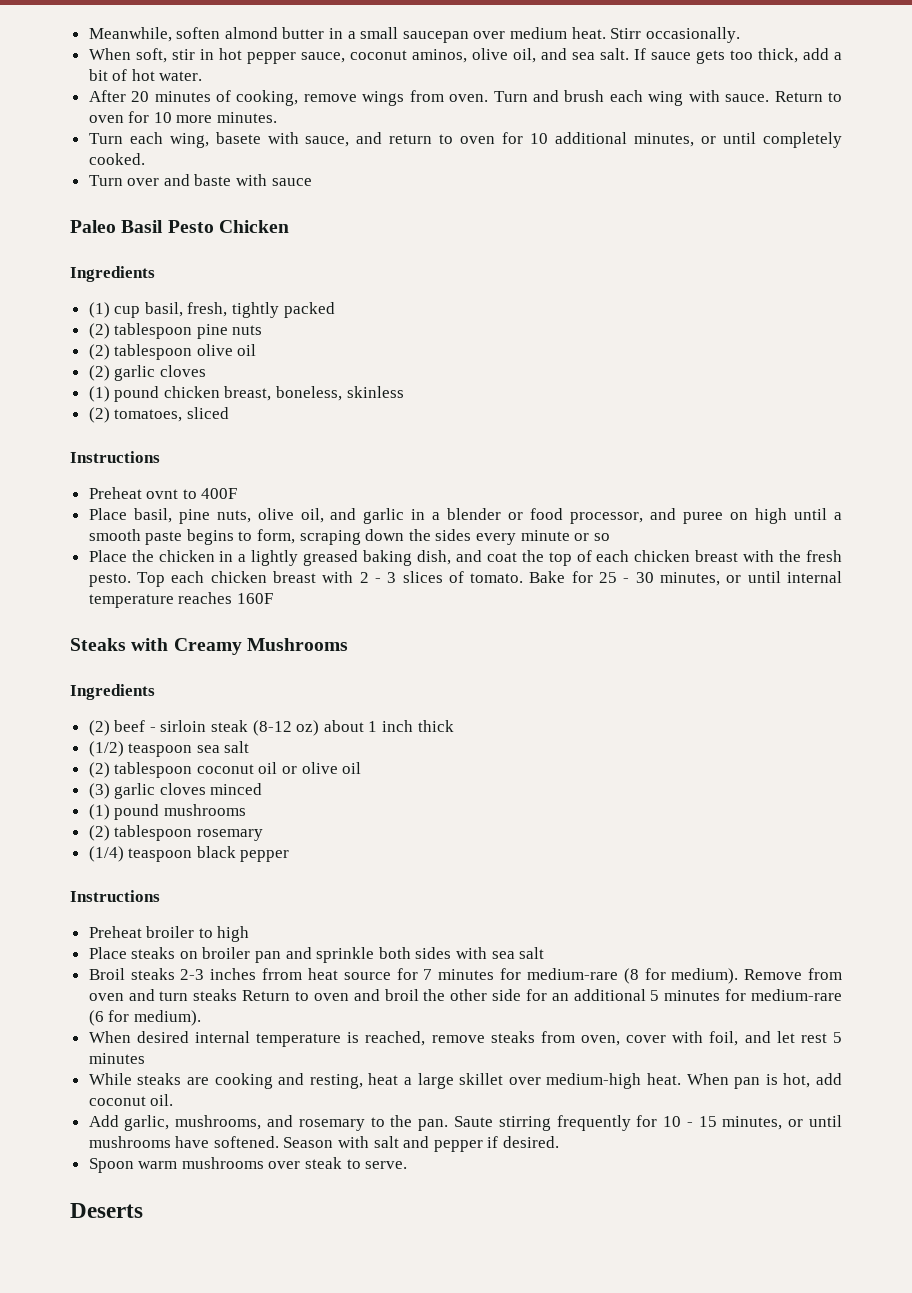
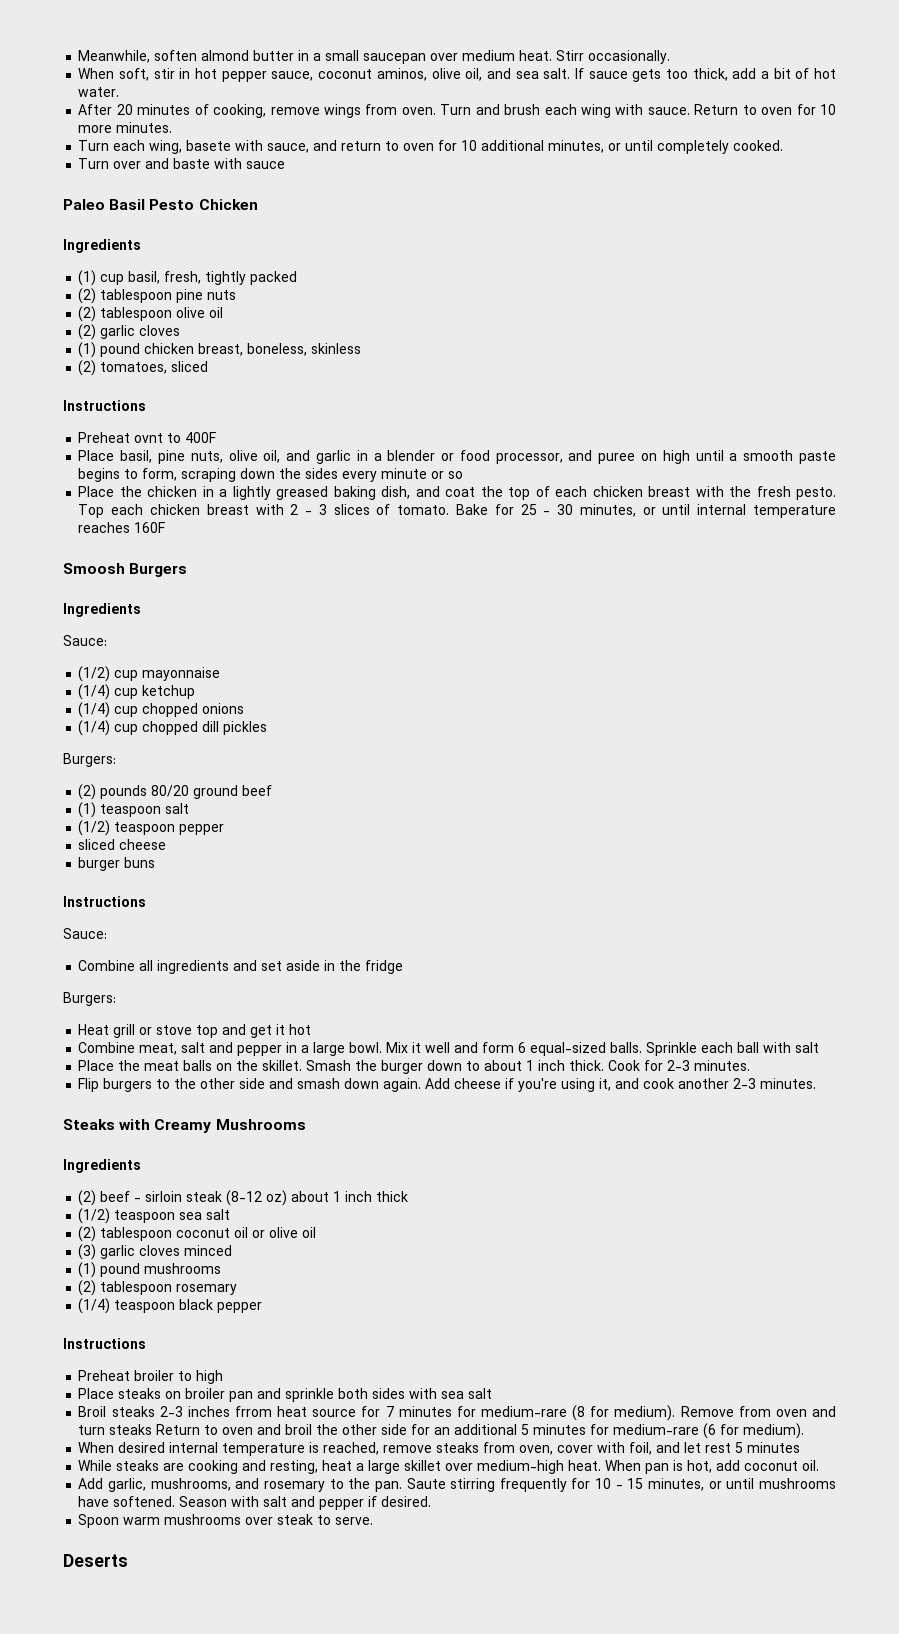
(273, 598) none -> [63,563,188,577] [63,603,141,617] [63,635,107,646] [78,666,221,682] [78,684,196,700] [78,702,245,718] [78,720,268,736] [63,753,116,767] [78,784,273,800] [78,802,190,818] [78,820,225,836] [78,839,167,850] [78,857,156,871] [63,896,146,907] [63,928,107,939] [78,960,404,974] [63,992,116,1006] [78,1024,312,1038] [78,1042,820,1056] [78,1060,751,1074] [78,1078,817,1092] // Smoosh Burgers // Ingredients // Sauce: // (1/2) cup mayonnaise // (1/4) cup ketchup // (1/4) cup chopped onions // (1/4) cup chopped dill pickles // Burgers: // (2) pounds 80/20 ground beef // (1) teaspoon salt // (1/2) teaspoon pepper // sliced cheese // burger buns // Instructions // Sauce: // Combine all ingredients and set aside in the fridge // Burgers: // Heat grill or stove top and get it hot // Combine meat, salt and pepper in a large bowl. Mix it well and form 6 equal-sized balls. Sprinkle each ball with salt // Place the meat balls on the skillet. Smash the burger down to about 1 inch thick. Cook for 2-3 minutes. // Flip burgers to the other side and smash down again. Add cheese if you're using it, and cook another 2-3 minutes.

